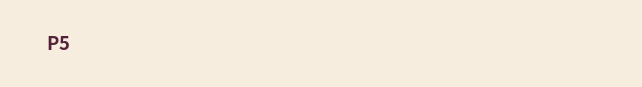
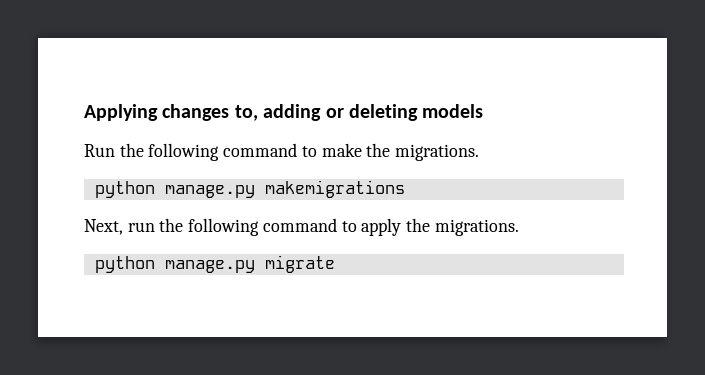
[47,36,70,50] P5 -> [84,104,484,121] [84,143,480,161] [94,180,405,198] [84,218,519,236] [94,255,335,273] Applying changes to, adding or deleting models // Run the following command to make the migrations. // python manage.py makemigrations // Next, run the following command to apply the migrations. // python manage.py migrate

